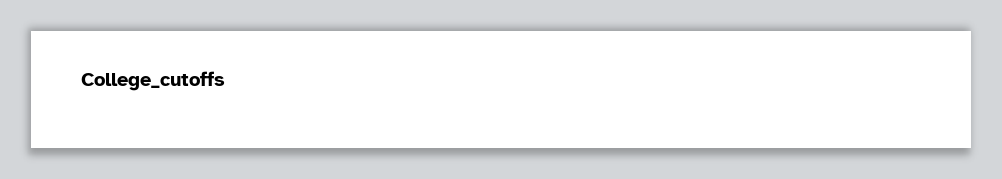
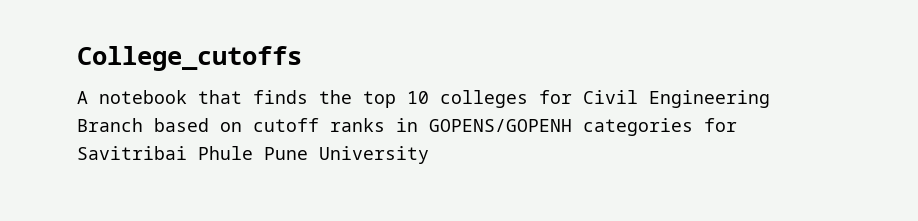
(225, 81) none -> [77,90,770,108] [77,118,737,136] [77,146,429,164] // A notebook that finds the top 10 colleges for Civil Engineering Branch based on cutoff ranks in GOPENS/GOPENH categories for Savitribai Phule Pune University

